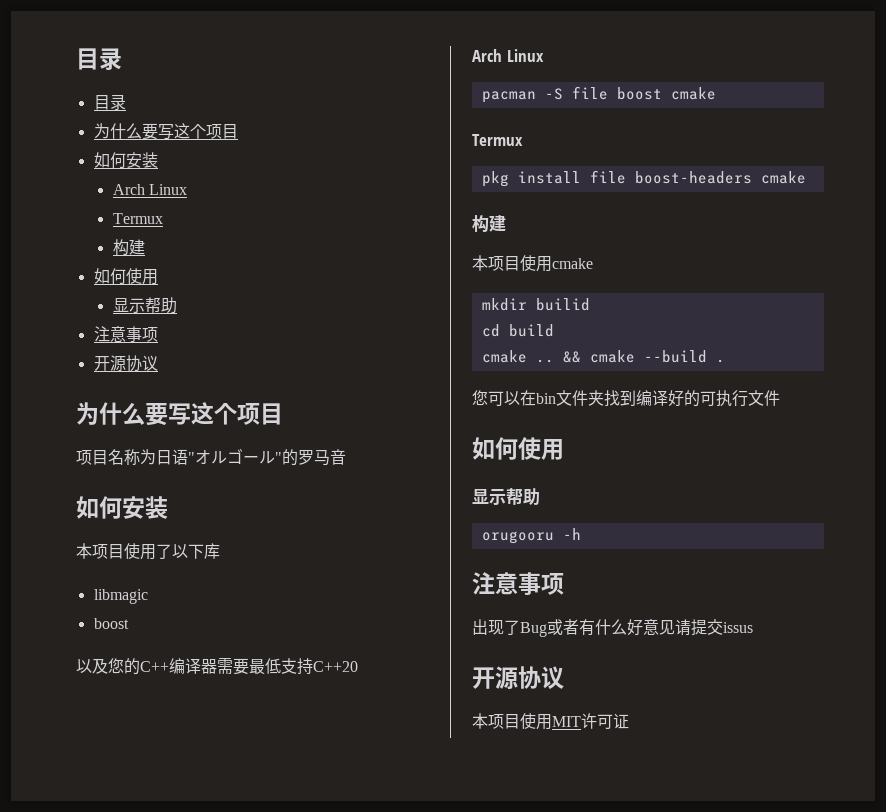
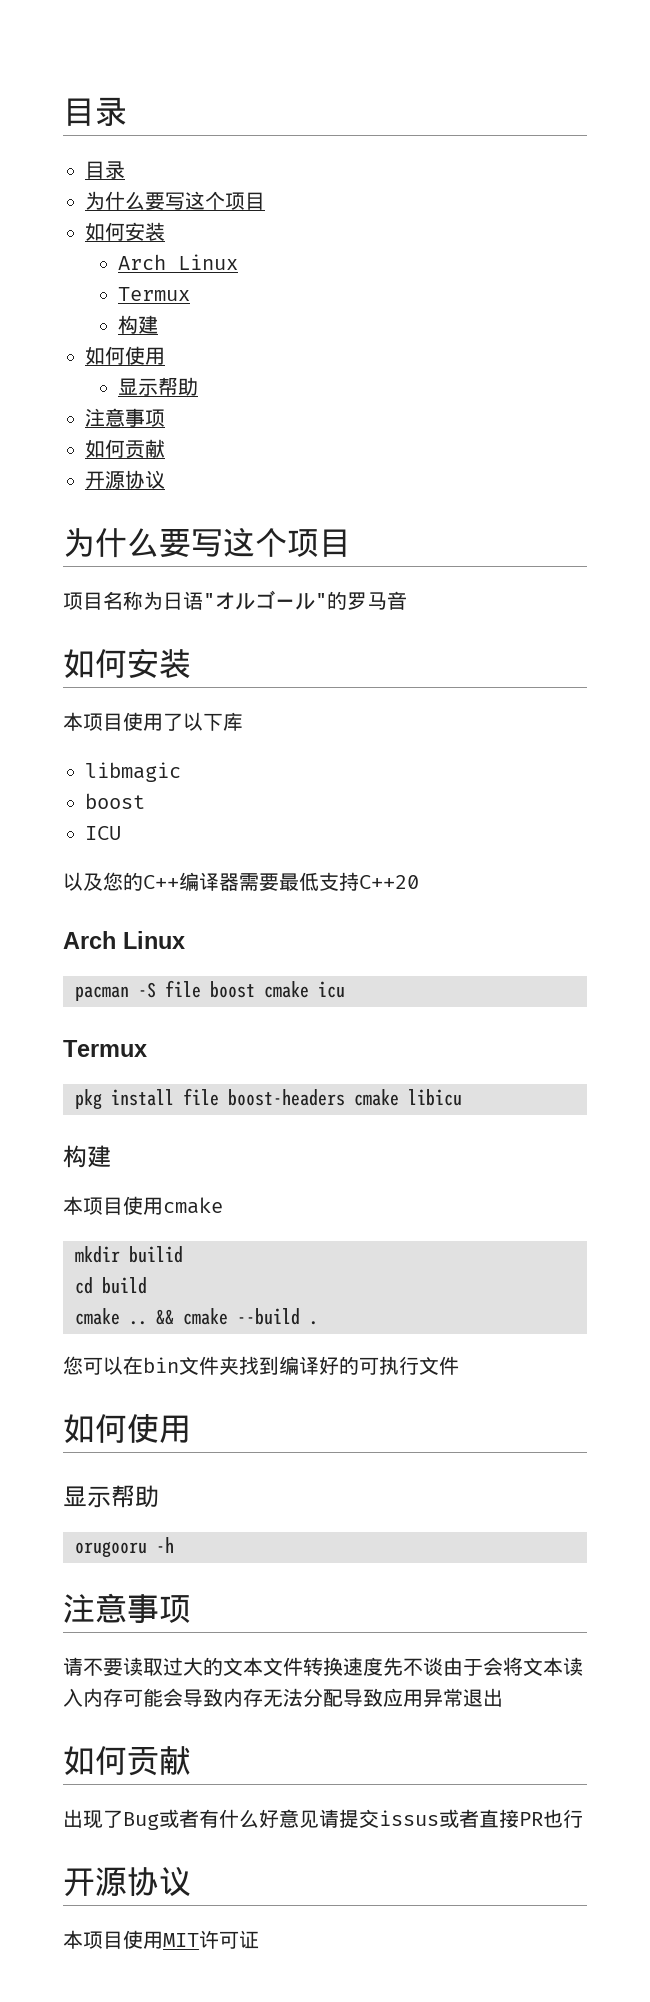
(158, 334) none -> [85,439,165,459] // 如何贡献
(129, 623) none -> [85,826,121,840] // ICU
(716, 93) none -> [318,981,345,998] icu
(806, 177) none -> [408,1089,462,1106] libicu
(564, 584) none -> [63,1657,583,1676] [63,1688,503,1707] [63,1746,191,1776] // 请不要读取过大的文本文件转换速度先不谈由于会将文本读入内存可能会导致内存无法分配导致应用异常退出 // 如何贡献
(753, 627) none -> [439,1809,583,1828] 或者直接PR也行

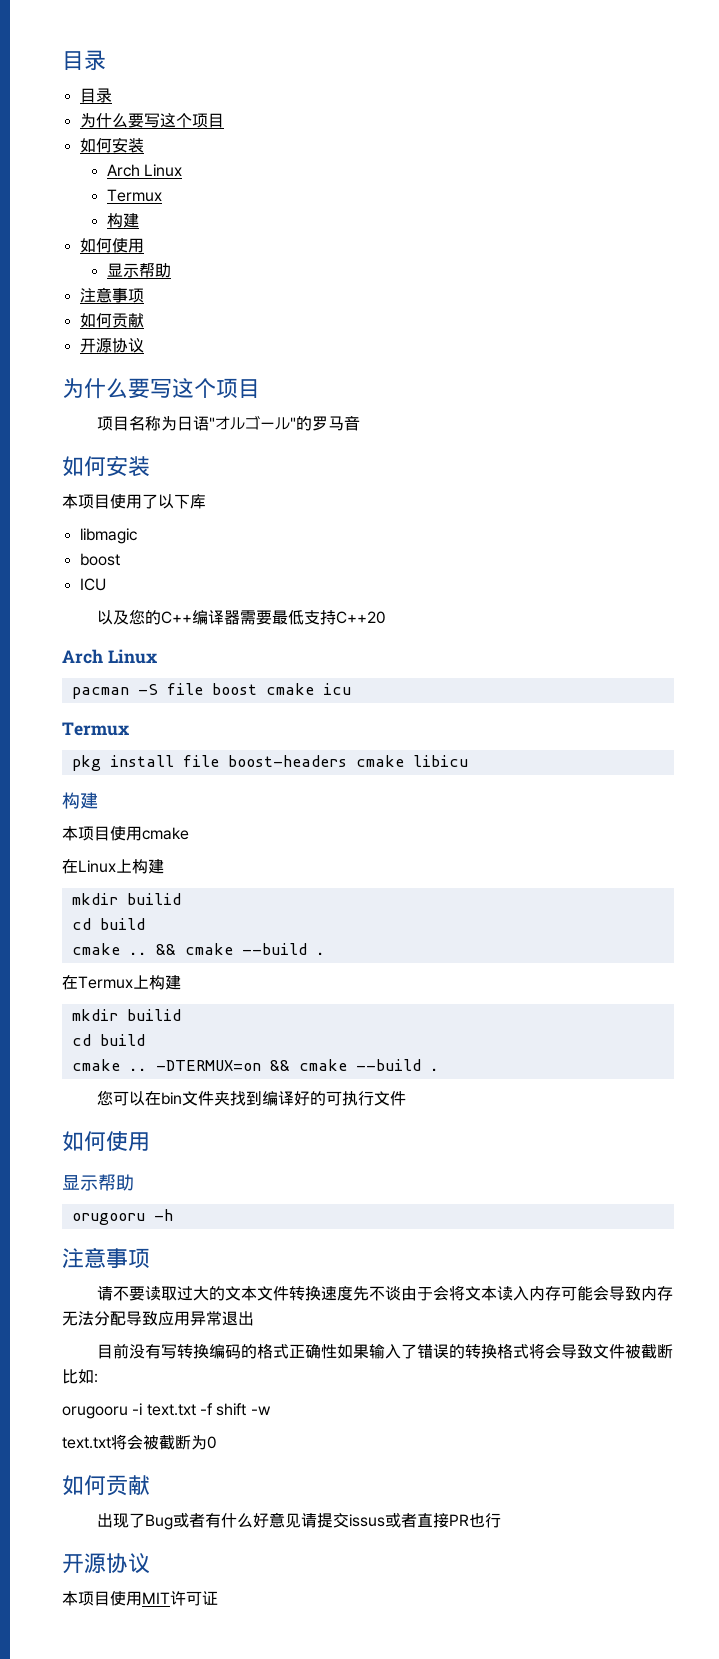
(223, 1205) none -> [62,859,164,874] // 在Linux上构建
(318, 1323) none -> [62,975,181,990] [71,1009,181,1021] [71,1034,145,1046] [71,1059,439,1071] // 在Termux上构建 // mkdir builid // cd build // cmake .. -DTERMUX=on && cmake --build .
(503, 1697) none -> [96,1343,673,1359] [62,1369,98,1384] [62,1403,271,1419] [62,1434,217,1450] // 目前没有写转换编码的格式正确性如果输入了错误的转换格式将会导致文件被截断比如: // orugooru -i text.txt -f shift -w // text.txt将会被截断为0

